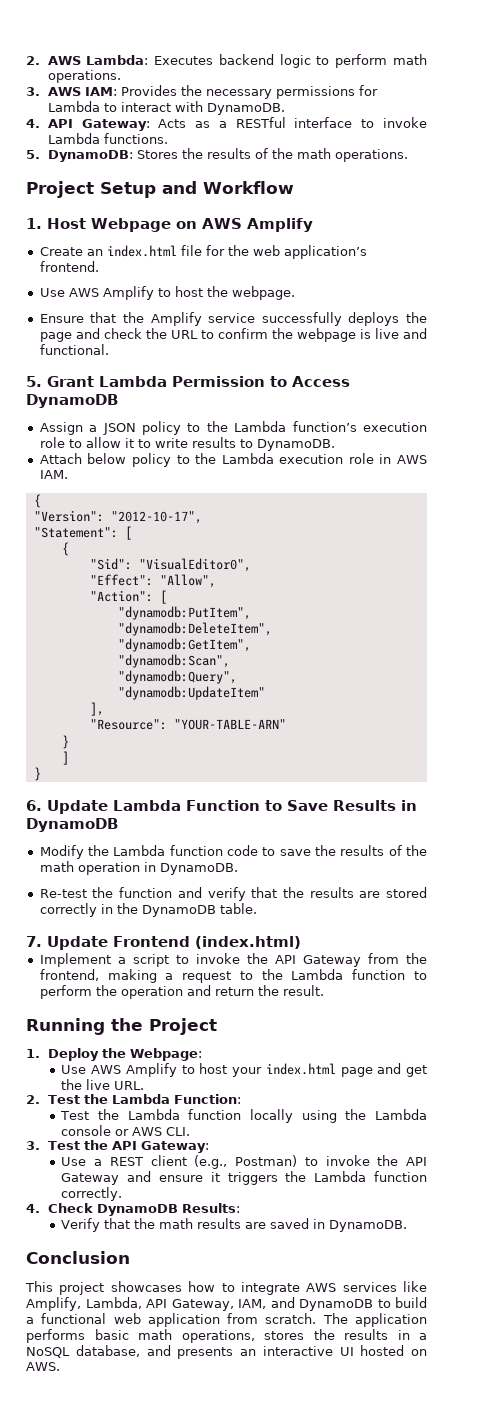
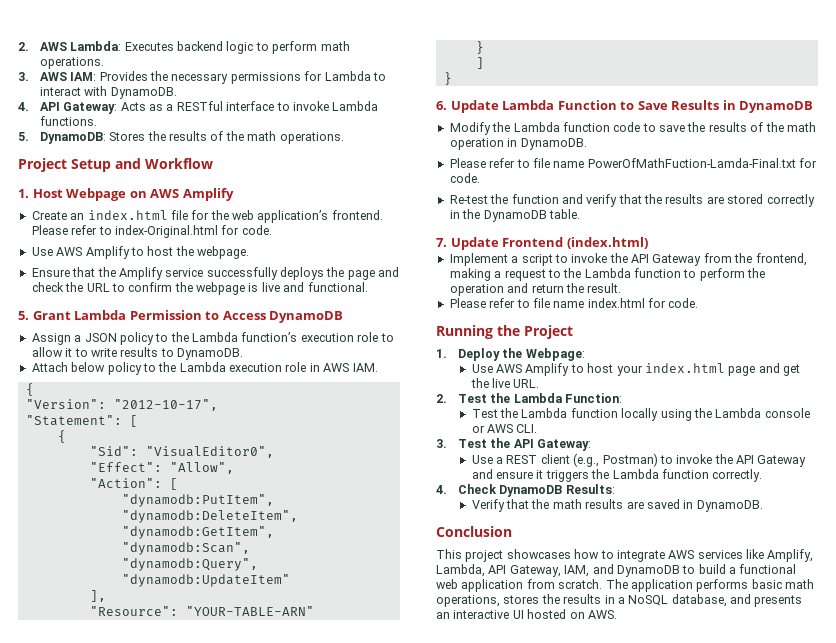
(99, 266) none -> [31,225,272,238] Please refer to index-Original.html for code.
(238, 869) none -> [449,158,817,168] [449,173,480,183] // Please refer to file name PowerOfMathFuction-Lamda-Final.txt for code.
(324, 990) none -> [449,298,699,308] // Please refer to file name index.html for code.

